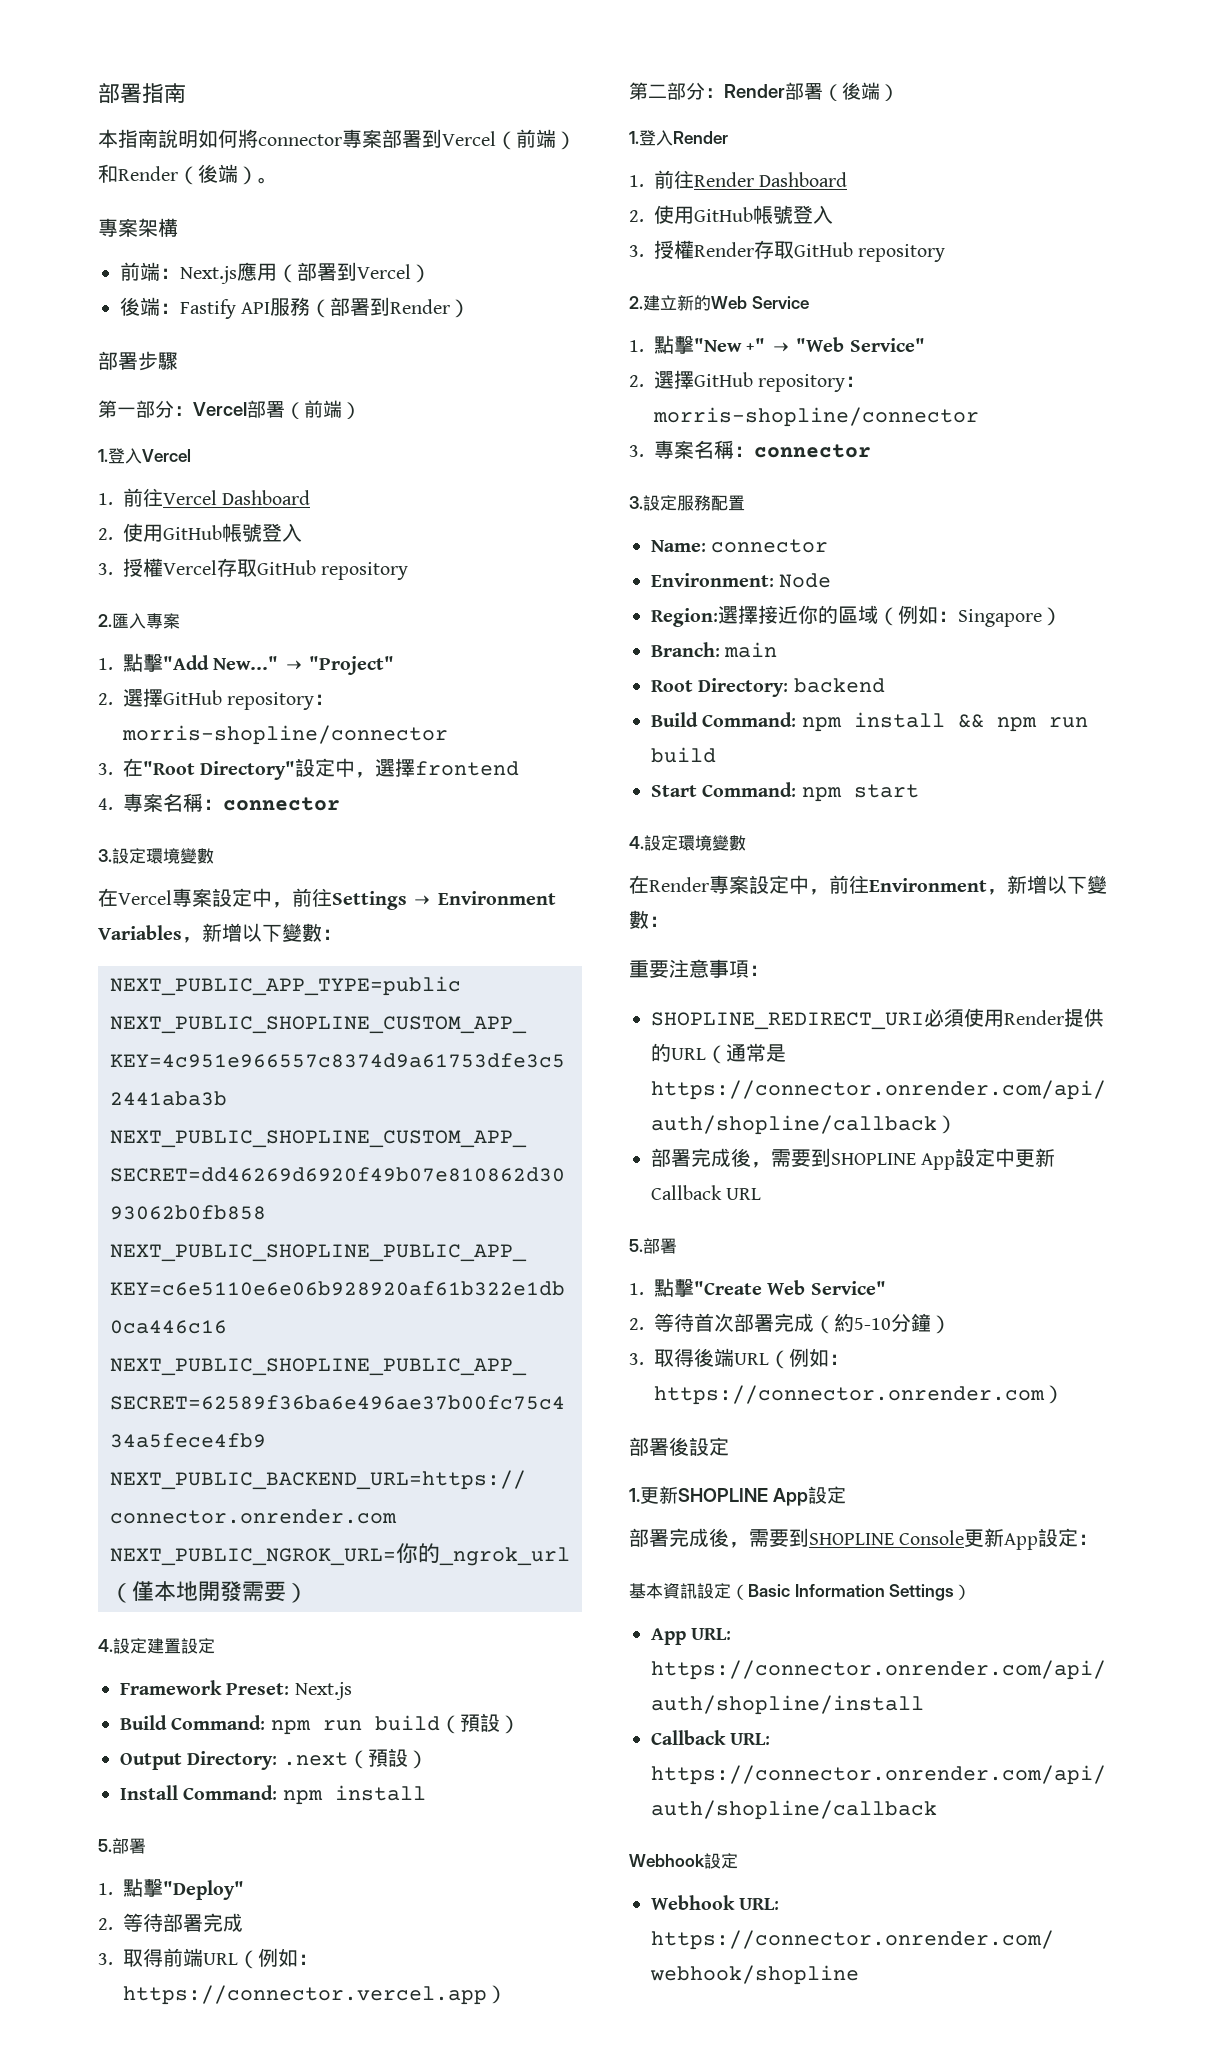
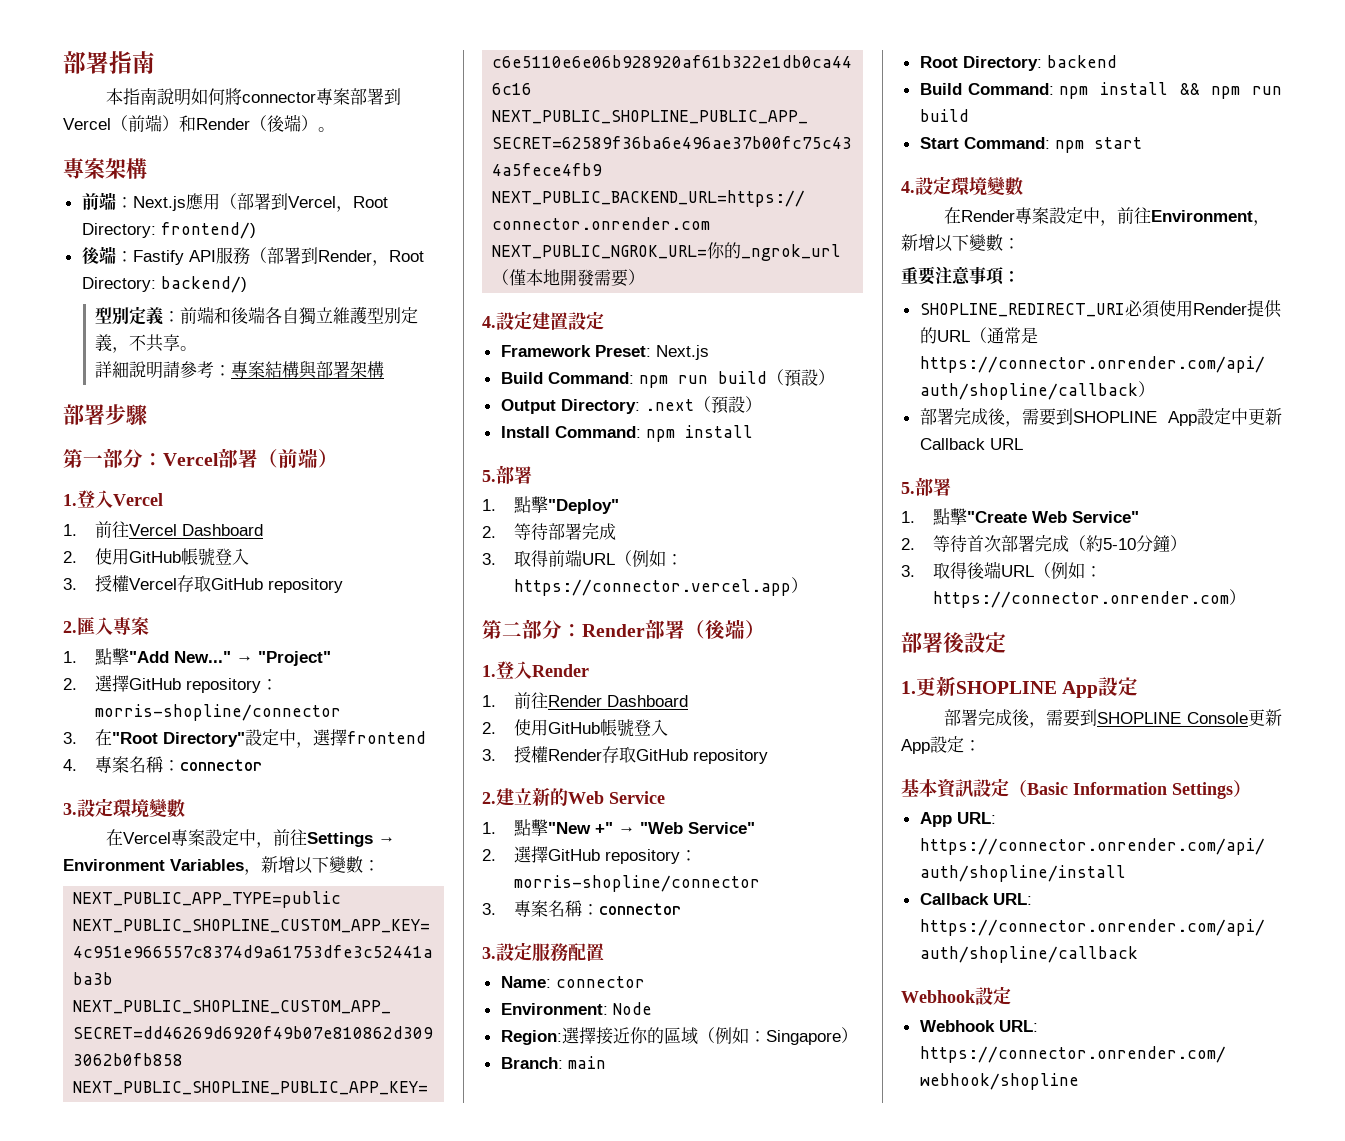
[411,264,431,283] ） -> [335,196,388,212] [81,222,256,239] ，Root Directory: frontend/)
[450,299,471,318] ） -> [371,250,424,266] [81,276,247,293] [95,306,419,325] [95,334,198,353] [95,361,385,379] ，Root Directory: backend/) // 型別定義：前端和後端各自獨立維護型別定義，不共享。 // 詳細說明請參考：專案結構與部署架構

